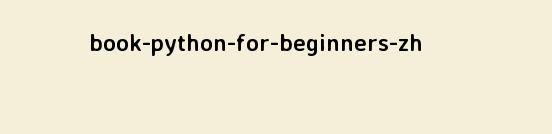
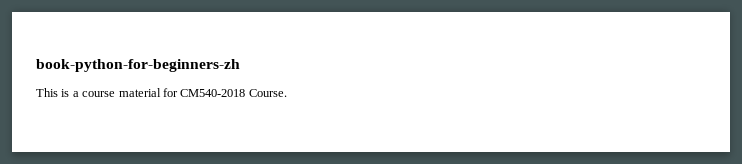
(423, 45) none -> [36,88,287,97] // This is a course material for CM540-2018 Course.

